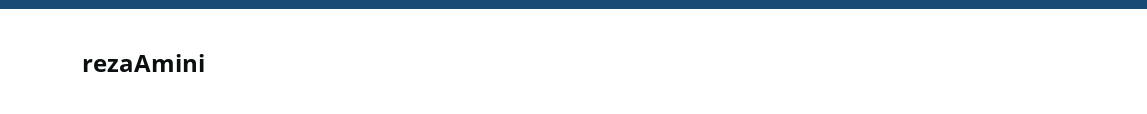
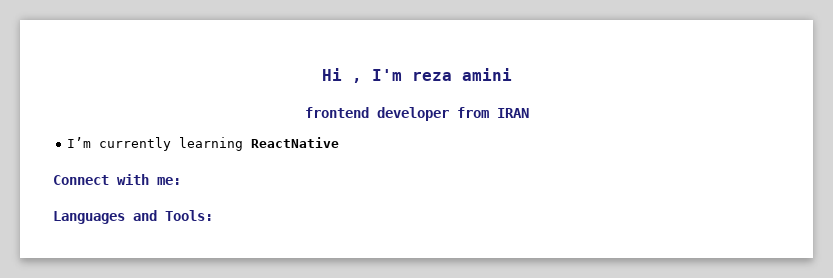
[82,54,205,72] rezaAmini -> [321,68,512,83] [304,107,529,121] [66,137,339,151] [53,174,181,185] [53,210,213,224] Hi , I'm reza amini // frontend developer from IRAN // I’m currently learning ReactNative // Connect with me: // Languages and Tools:

